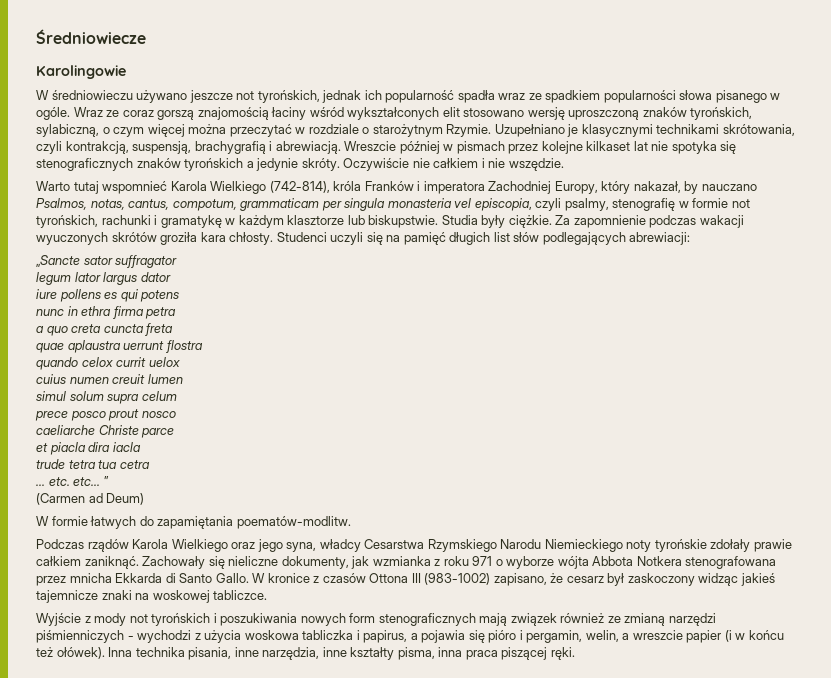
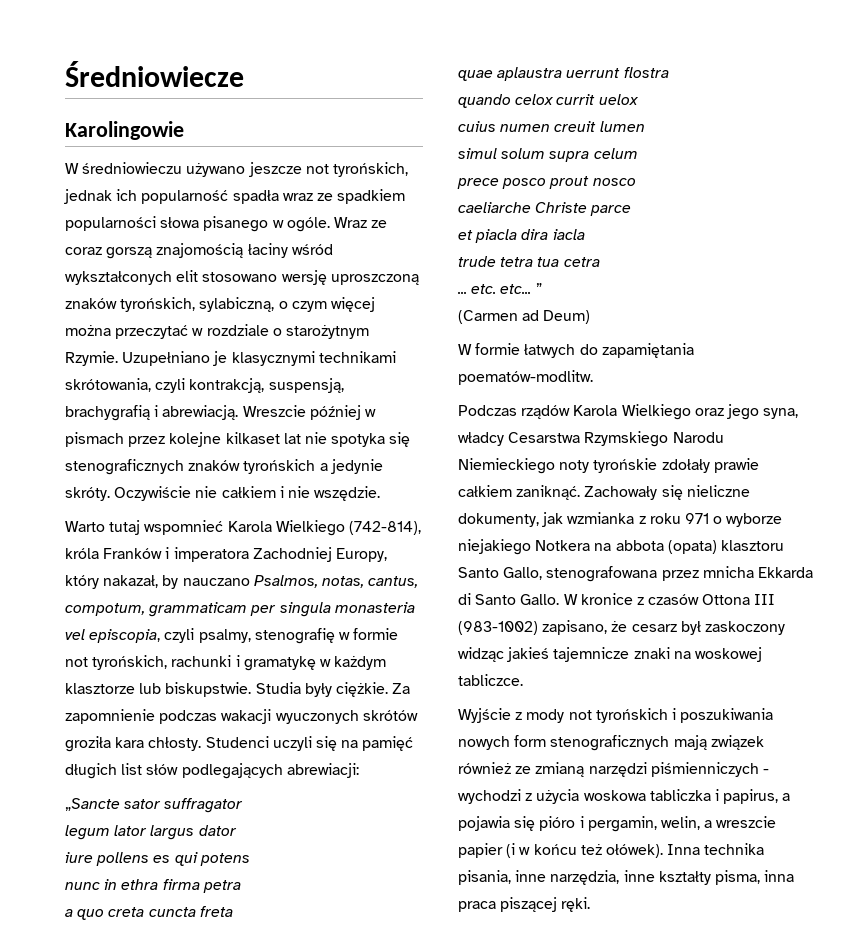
[557,556,682,569] wójta Abbota Notkera -> [458,539,784,555] [458,567,543,580] niejakiego Notkera na abbota (opata) klasztoru Santo Gallo,

